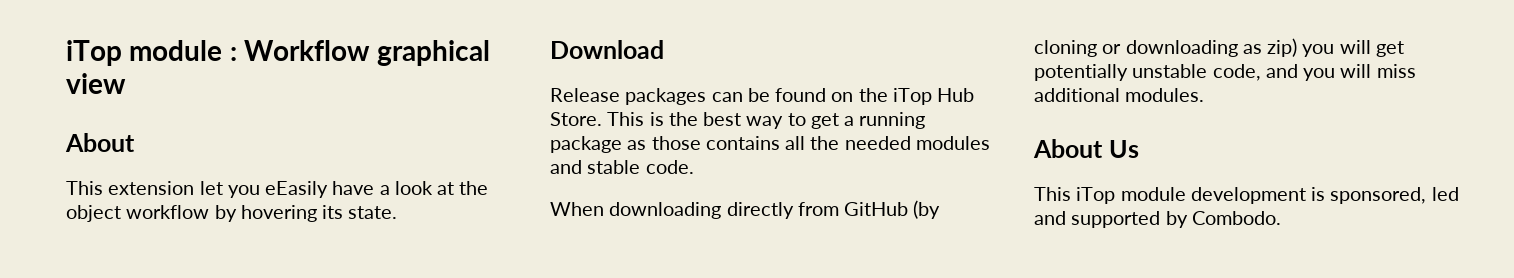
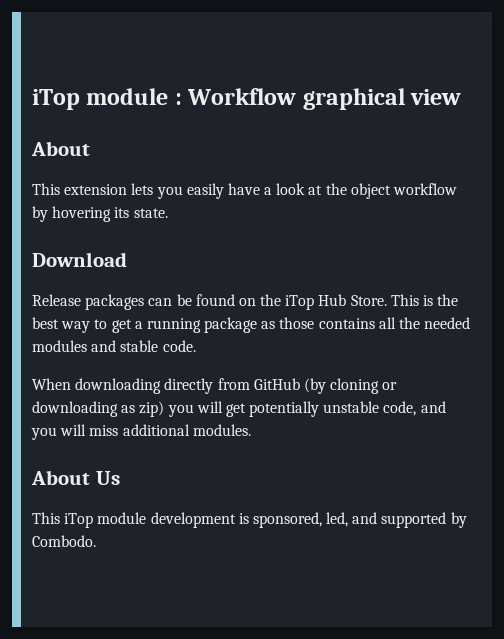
[199,181,329,198] let you eEasily -> [131,183,224,199] lets you easily
[1431,187,1459,201] led -> [326,512,349,527] led,

